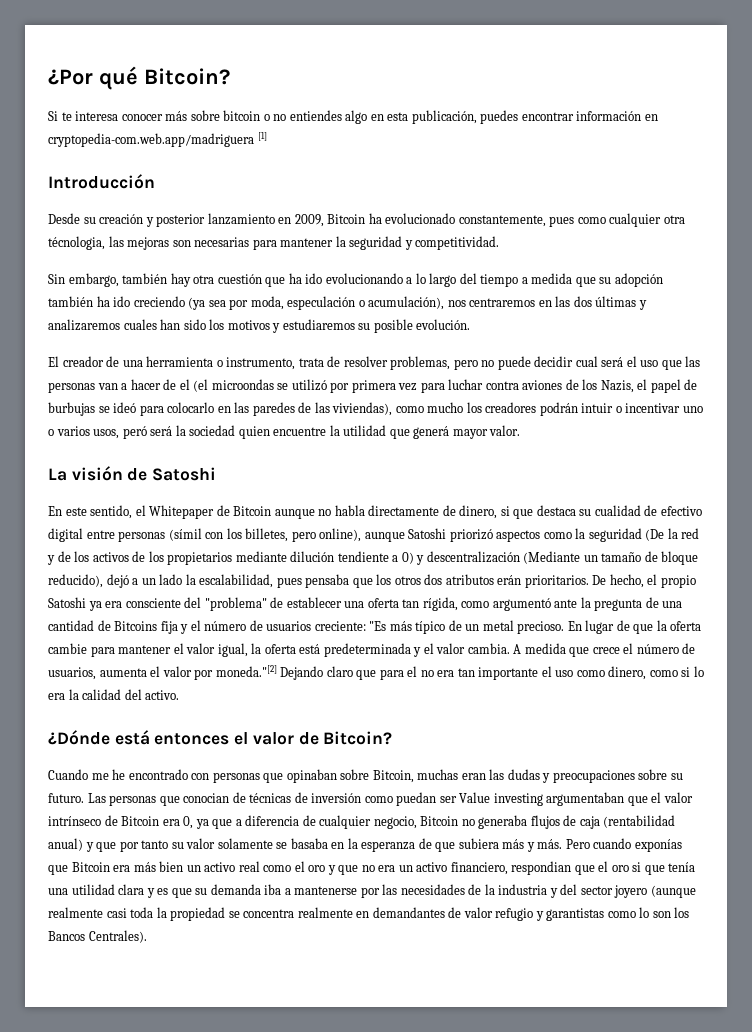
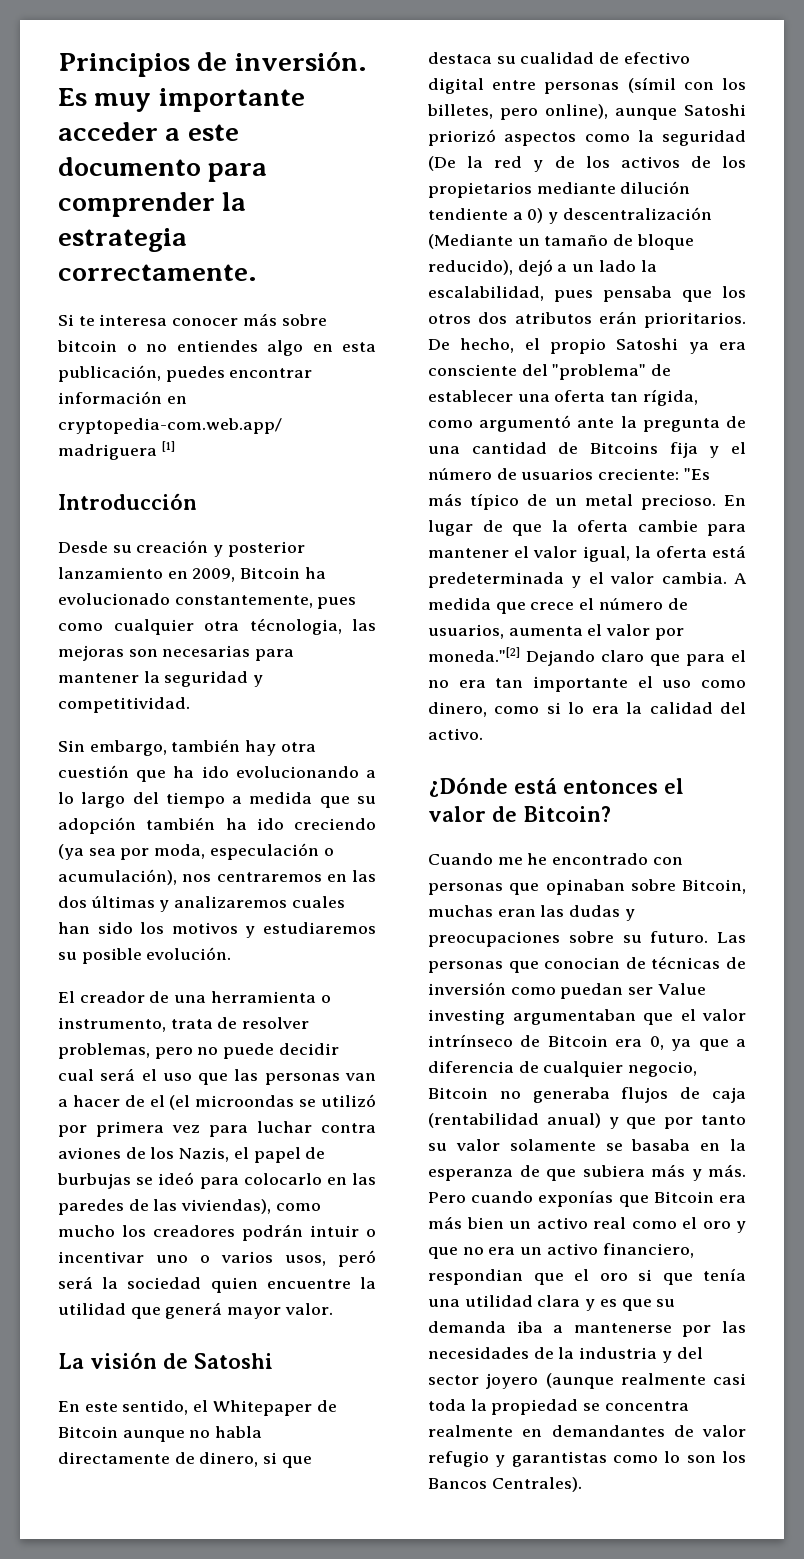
[48,66,230,90] ¿Por qué Bitcoin? -> [58,51,367,77] [58,88,305,112] [58,122,239,141] [58,157,268,182] [58,192,247,217] [58,228,187,252] [58,264,257,281] Principios de inversión. Es muy importante acceder a este documento para comprender la estrategia correctamente.

